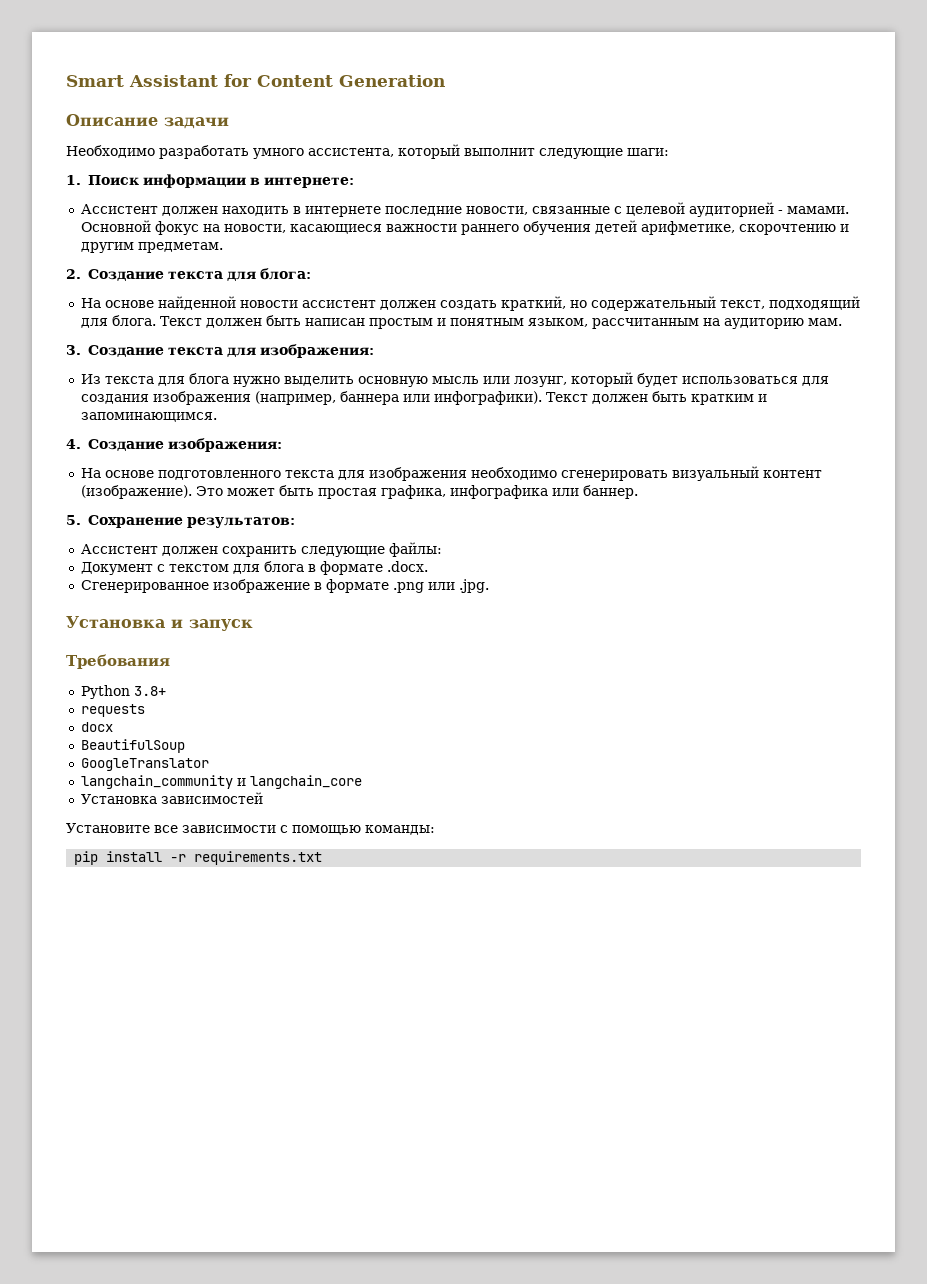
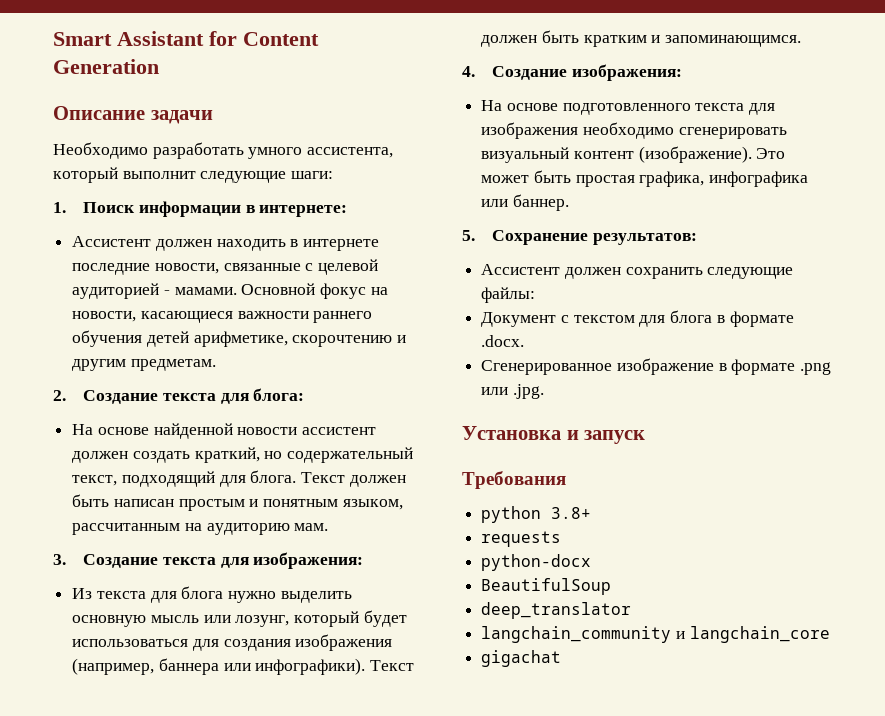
[80,685,130,699] Python -> [481,506,542,523] python
[80,722,113,732] docx -> [481,554,592,571] python-docx
[80,758,209,771] GoogleTranslator -> [481,602,632,619] deep_translator
[80,792,263,804] [66,823,435,835] [74,851,323,865] Установка зависимостей // Установите все зависимости с помощью команды: // pip install -r requirements.txt -> [481,650,562,667] gigachat

